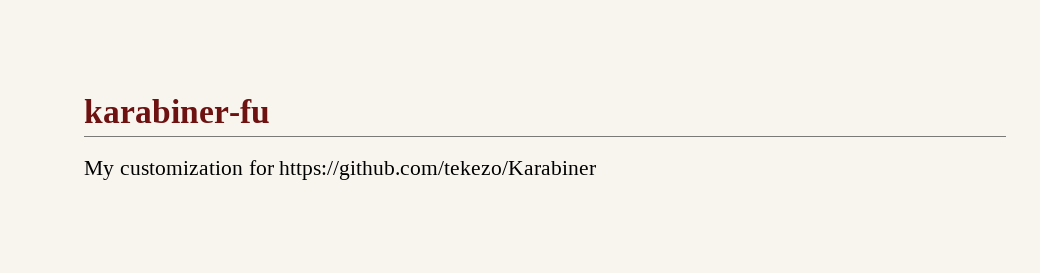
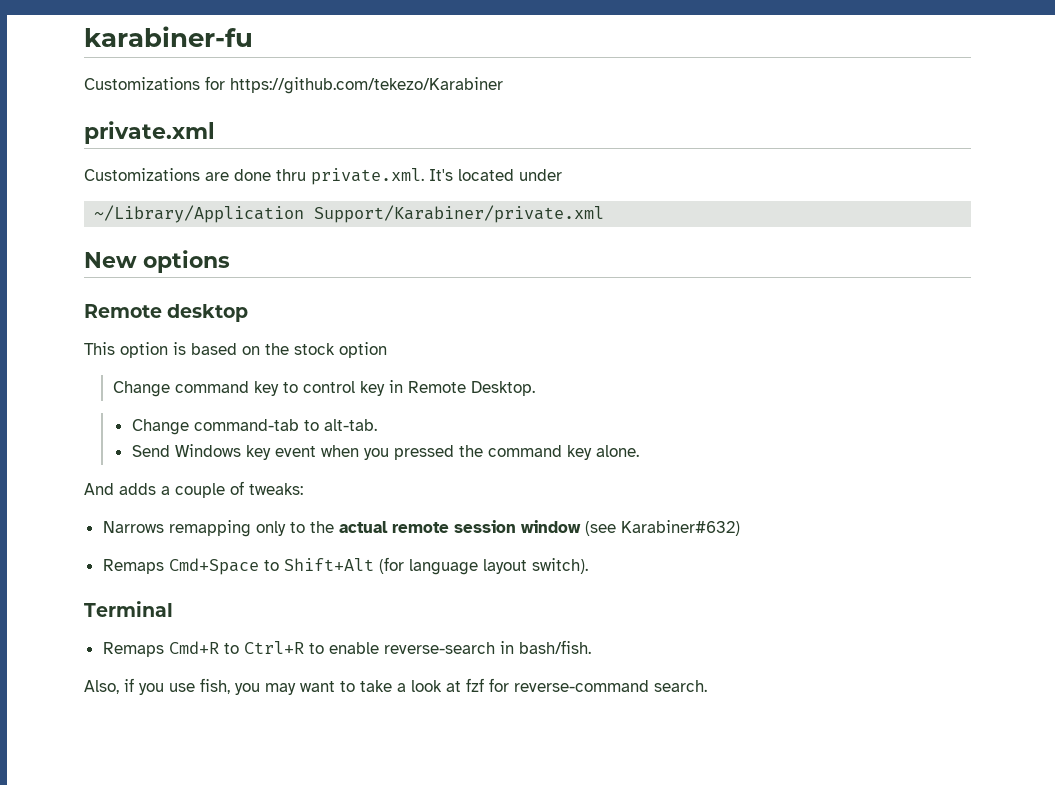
[84,161,243,180] My customization -> [84,77,200,90] Customizations
(597, 170) none -> [84,121,215,144] [84,168,562,185] [94,205,605,223] [84,250,230,273] [84,304,249,322] [84,342,387,358] [112,380,535,397] [131,419,377,435] [131,444,639,460] [84,481,303,498] [102,520,740,537] [102,557,588,575] [84,601,173,617] [102,640,591,657] [84,678,707,695] // private.xml // Customizations are done thru private.xml. It's located under // ~/Library/Application Support/Karabiner/private.xml // New options // Remote desktop // This option is based on the stock option // Change command key to control key in Remote Desktop. // Change command-tab to alt-tab. // Send Windows key event when you pressed the command key alone. // And adds a couple of tweaks: // Narrows remapping only to the actual remote session window (see Karabiner#632) // Remaps Cmd+Space to Shift+Alt (for language layout switch). // Terminal // Remaps Cmd+R to Ctrl+R to enable reverse-search in bash/fish. // Also, if you use fish, you may want to take a look at fzf for reverse-command search.

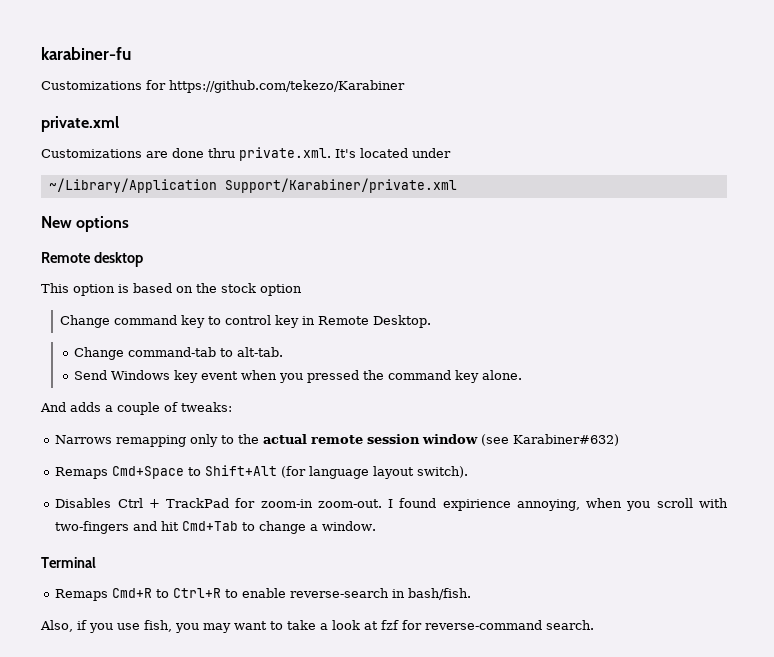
(588, 566) none -> [55,498,729,511] [55,521,377,534] // Disables Ctrl + TrackPad for zoom-in zoom-out. I found expirience annoying, when you scroll with two-fingers and hit Cmd+Tab to change a window.

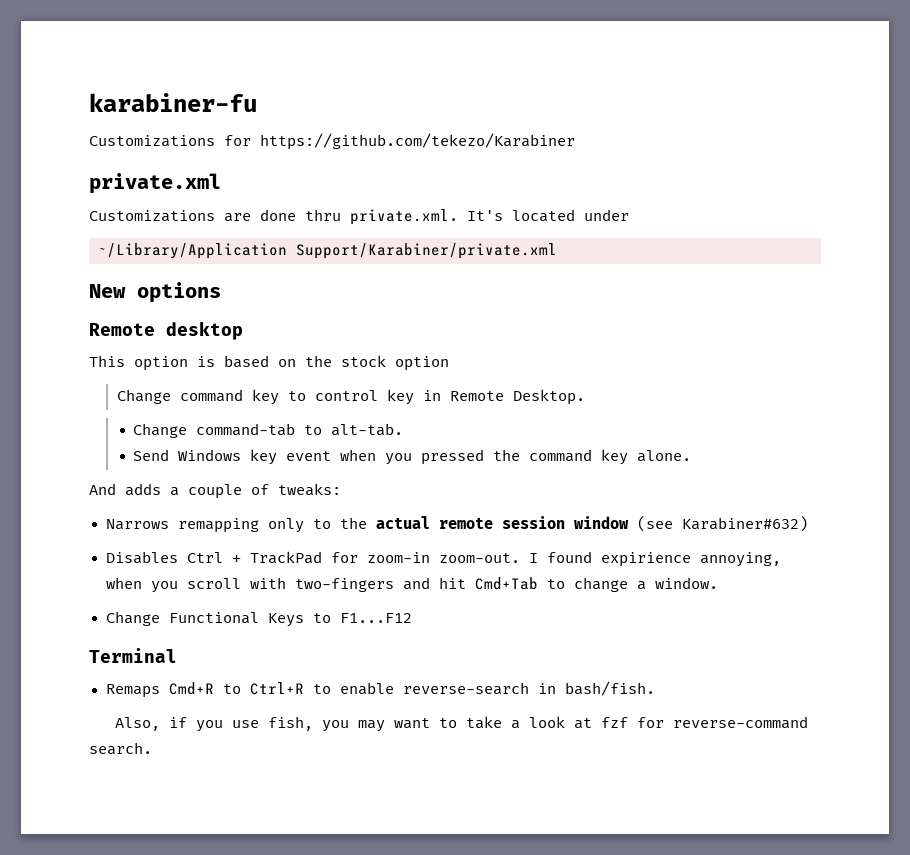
[55,465,469,479] // Remaps Cmd+Space to Shift+Alt (for language layout switch). -> (808, 524) none
(377, 526) none -> [105,611,412,627] // Change Functional Keys to F1...F12

